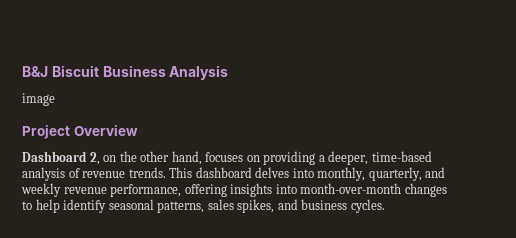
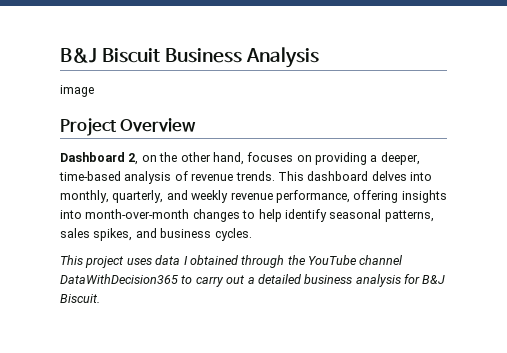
(385, 206) none -> [60,255,404,268] [60,274,446,287] [60,294,100,303] // This project uses data I obtained through the YouTube channel DataWithDecision365 to carry out a detailed business analysis for B&J Biscuit.

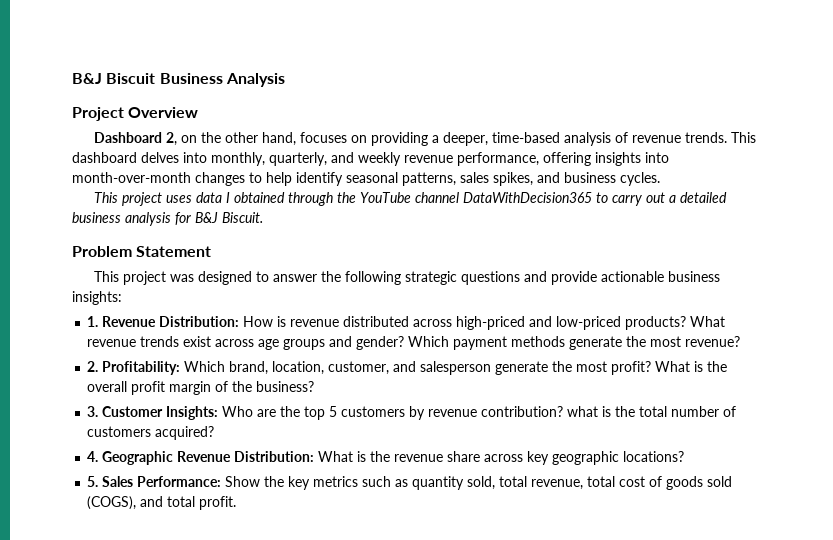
[60,85,94,97] // image -> (285, 80) none
(100, 298) none -> [72,246,212,257] [93,271,720,285] [72,291,122,305] [87,316,726,330] [87,336,741,350] [87,361,728,375] [87,381,315,395] [87,406,737,420] [87,426,215,440] [87,451,685,465] [87,476,733,490] [87,496,237,510] // Problem Statement // This project was designed to answer the following strategic questions and provide actionable business insights: // 1. Revenue Distribution: How is revenue distributed across high-priced and low-priced products? What revenue trends exist across age groups and gender? Which payment methods generate the most revenue? // 2. Profitability: Which brand, location, customer, and salesperson generate the most profit? What is the overall profit margin of the business? // 3. Customer Insights: Who are the top 5 customers by revenue contribution? what is the total number of customers acquired? // 4. Geographic Revenue Distribution: What is the revenue share across key geographic locations? // 5. Sales Performance: Show the key metrics such as quantity sold, total revenue, total cost of goods sold (COGS), and total profit.

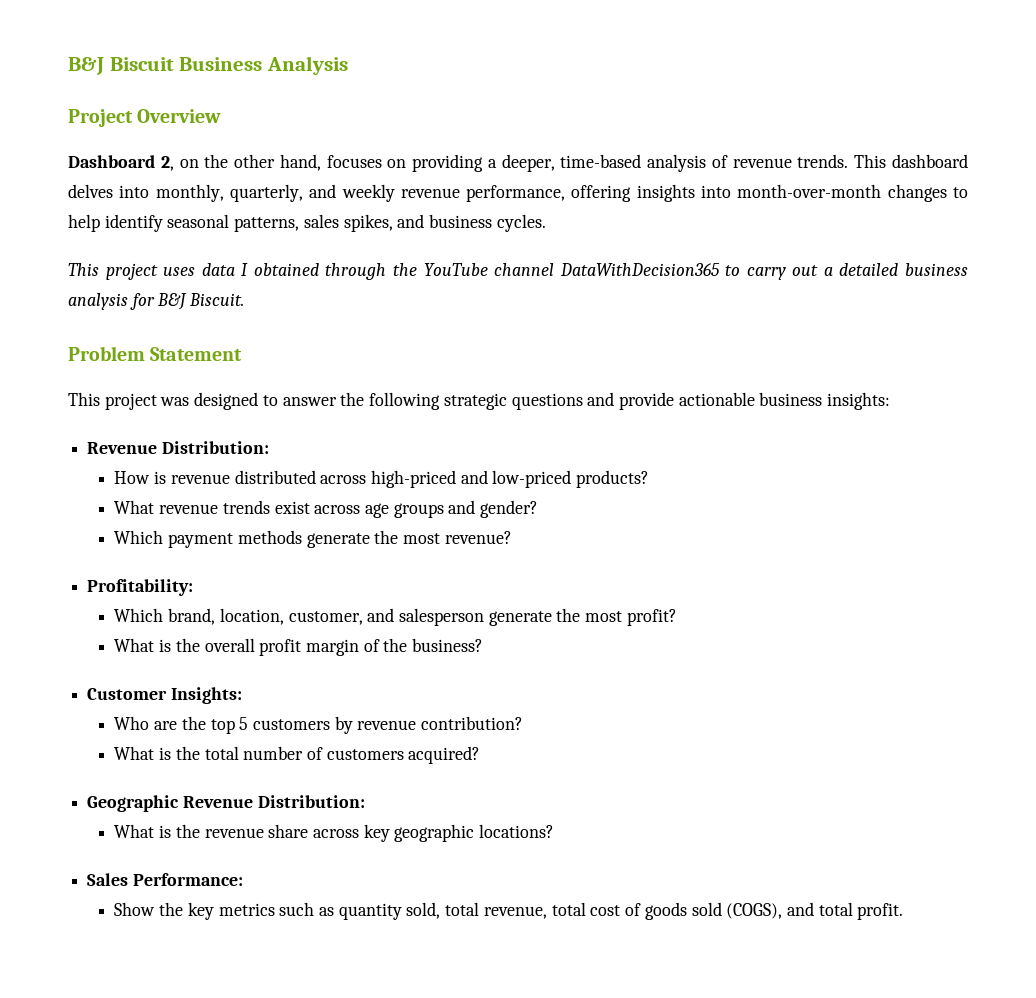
[87,316,240,327] 1. Revenue Distribution: -> [87,441,269,454] Revenue Distribution: //
(687, 323) none -> (650, 479) //
(405, 343) none -> (539, 509) //
[87,361,99,372] 2. -> (512, 537) none
(181, 368) none -> (194, 587) //
(652, 368) none -> (677, 617) //
[87,406,99,417] 3. -> (484, 645) none
(219, 413) none -> (242, 695) //
[567,406,599,417] what -> [114,746,155,760] // What
[87,451,99,462] 4. -> (481, 755) none
(315, 456) none -> (365, 801) //
[87,476,99,487] 5. -> (555, 831) none
(222, 481) none -> (243, 879) //

